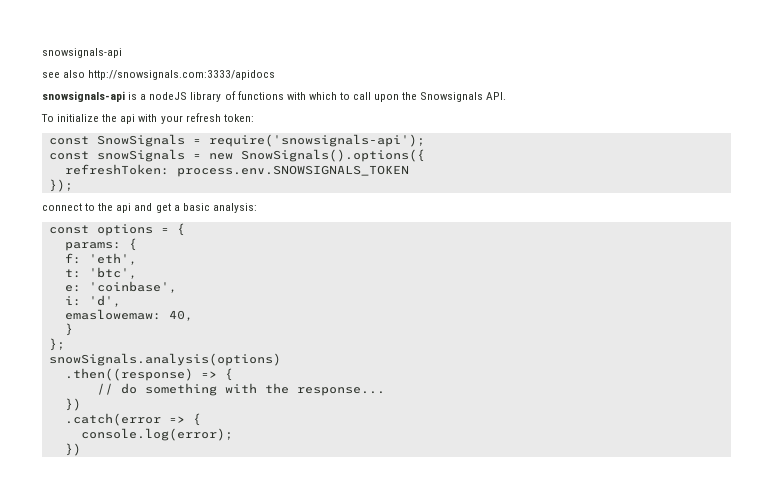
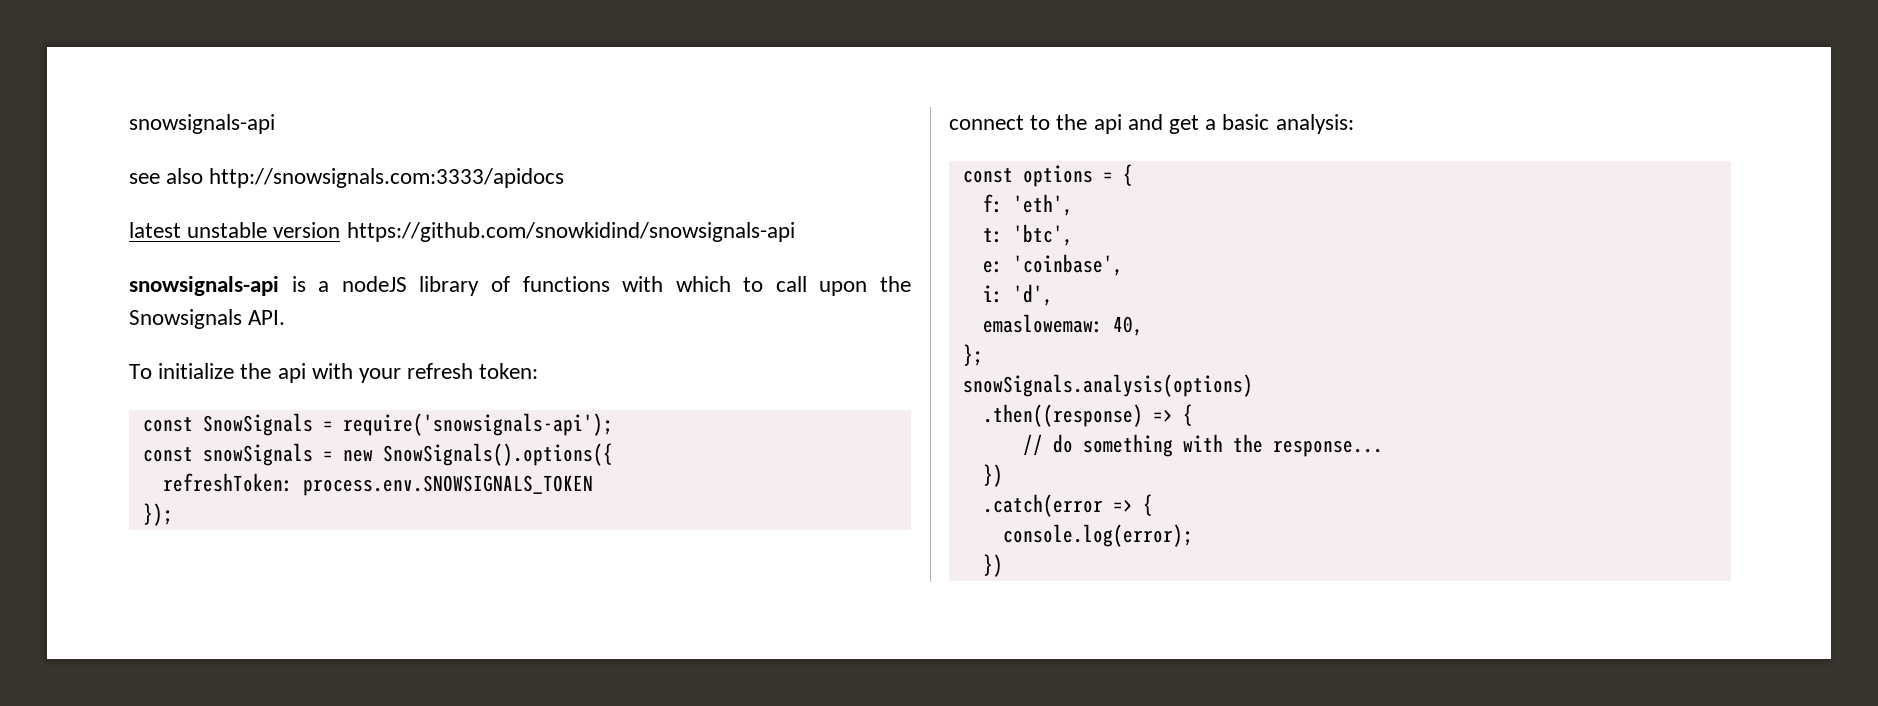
(276, 75) none -> [129,222,795,242] // latest unstable version https://github.com/snowkidind/snowsignals-api
[64,238,137,251] // params: { -> (1133, 175) none
[64,323,73,336] // } -> (1143, 326) none

